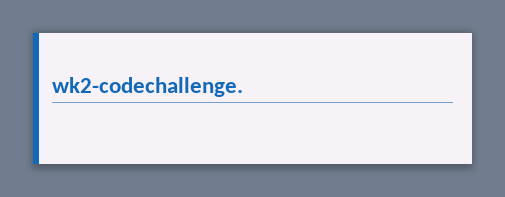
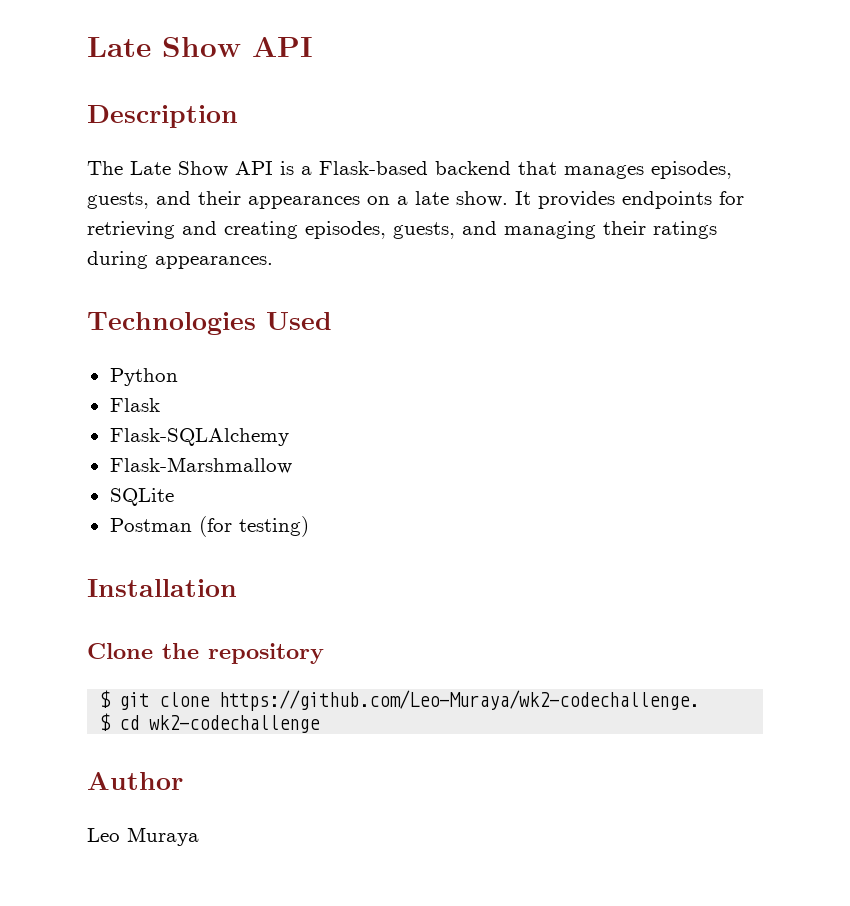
[52,77,243,97] wk2-codechallenge. -> [87,37,313,57] [87,105,238,128] [87,161,732,179] [87,191,744,209] [87,221,717,239] [87,251,273,269] [87,312,332,335] [109,368,178,386] [109,398,160,412] [109,428,289,446] [109,457,292,474] [109,488,174,506] [109,516,309,537] [87,579,237,597] [87,643,324,664] [99,690,700,711] [99,713,321,733] [87,772,183,790] [87,827,199,846] Late Show API // Description // The Late Show API is a Flask-based backend that manages episodes, guests, and their appearances on a late show. It provides endpoints for retrieving and creating episodes, guests, and managing their ratings during appearances. // Technologies Used // Python // Flask // Flask-SQLAlchemy // Flask-Marshmallow // SQLite // Postman (for testing) // Installation // Clone the repository // $ git clone https://github.com/Leo-Muraya/wk2-codechallenge. // $ cd wk2-codechallenge // Author // Leo Muraya

